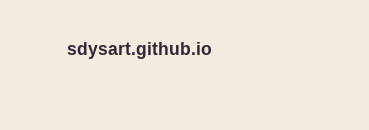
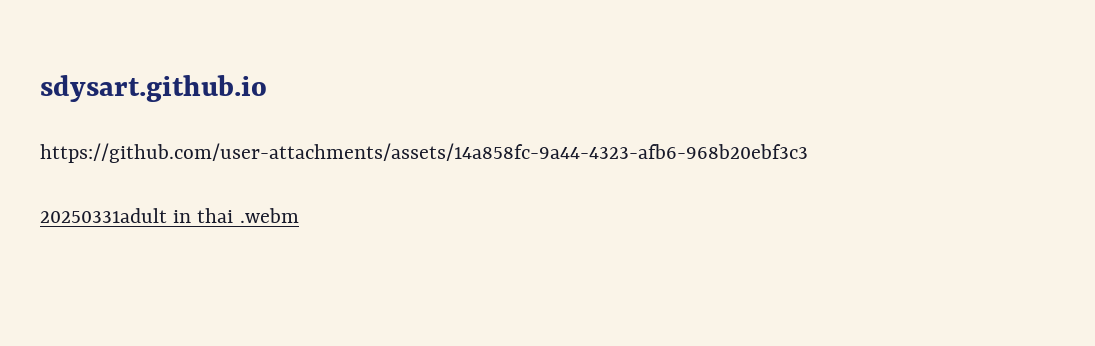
(212, 50) none -> [40,143,808,163] [40,208,299,223] // https://github.com/user-attachments/assets/14a858fc-9a44-4323-afb6-968b20ebf3c3 // 20250331adult in thai .webm

